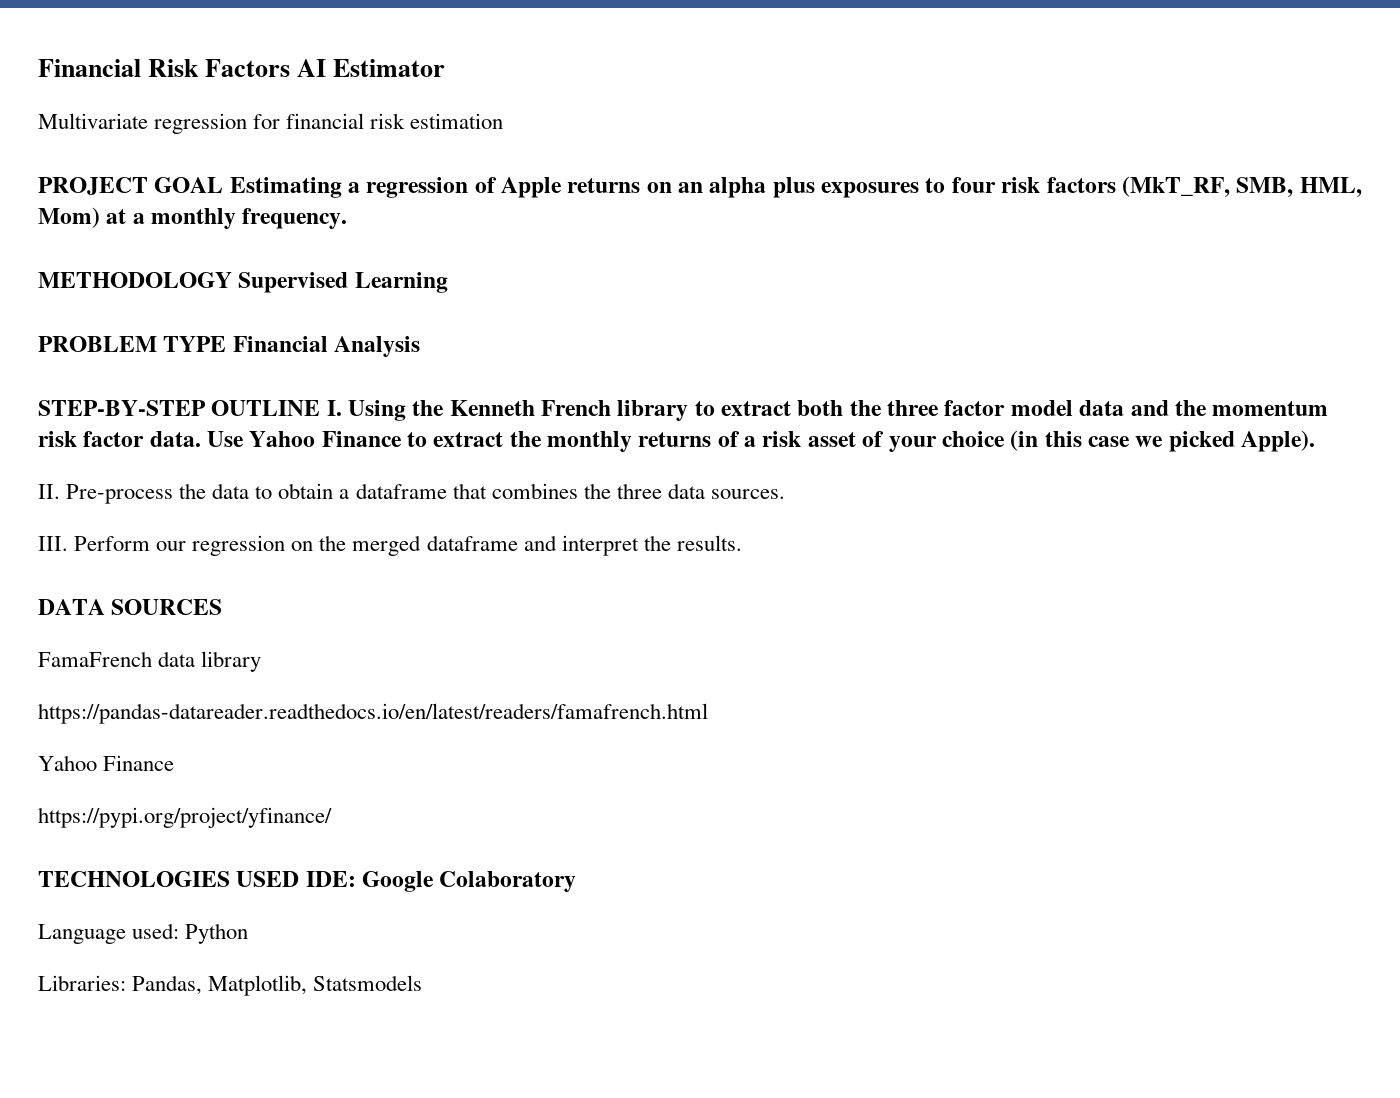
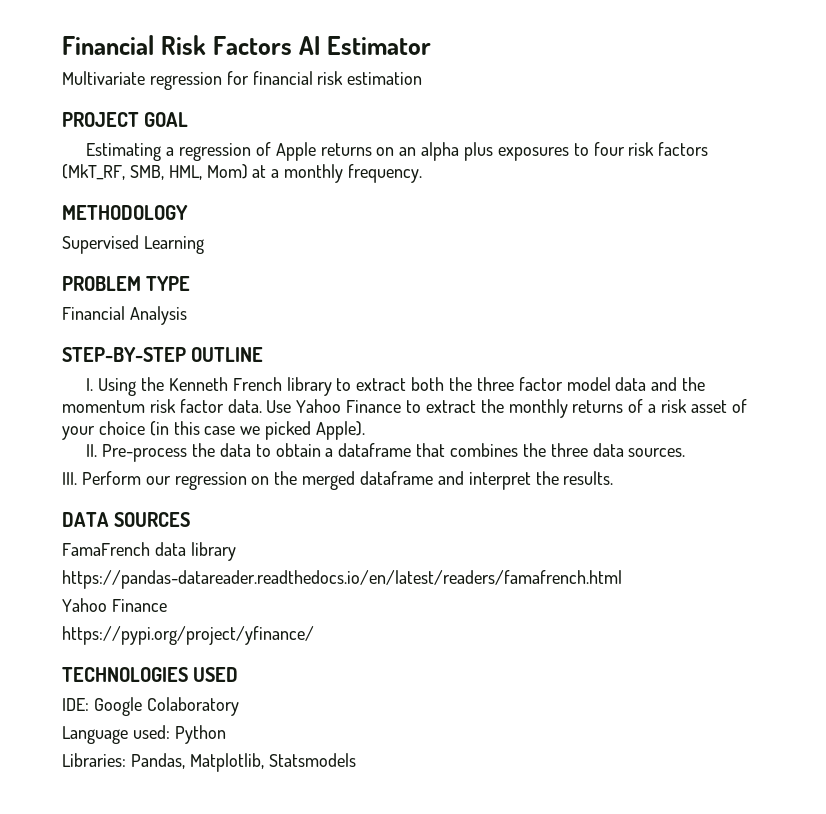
(224, 185) none -> (189, 119) //
(232, 280) none -> (188, 212) //
(227, 344) none -> (191, 283) //
(321, 408) none -> (264, 354) //
(300, 879) none -> (239, 674) //

